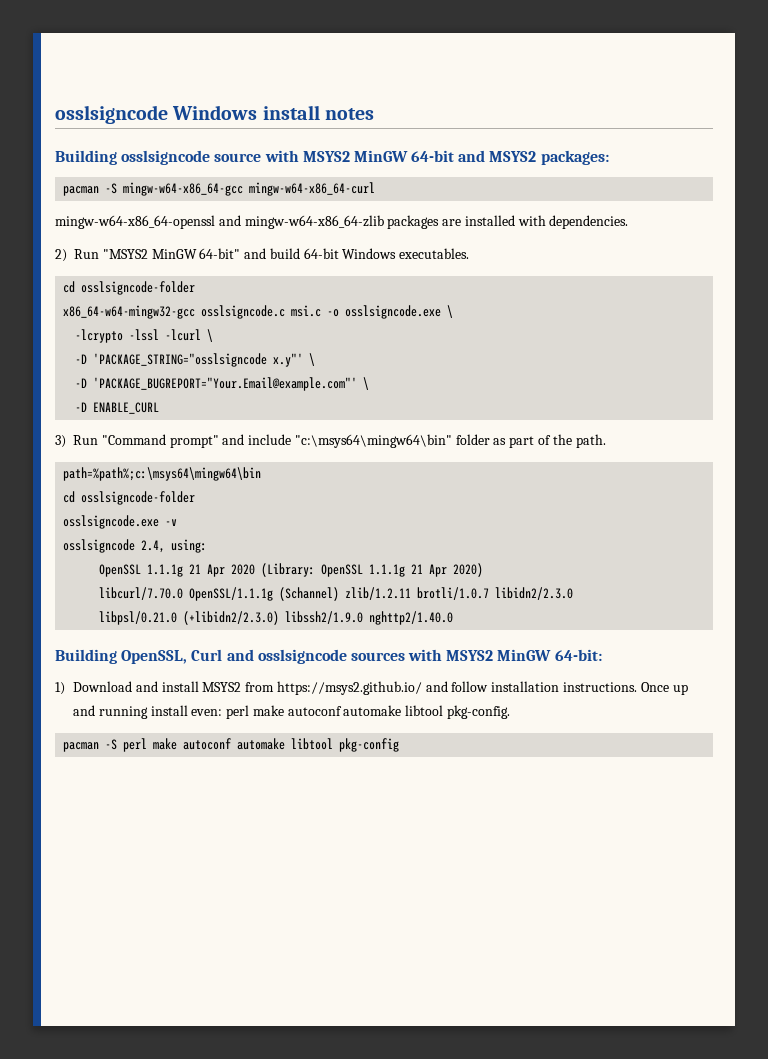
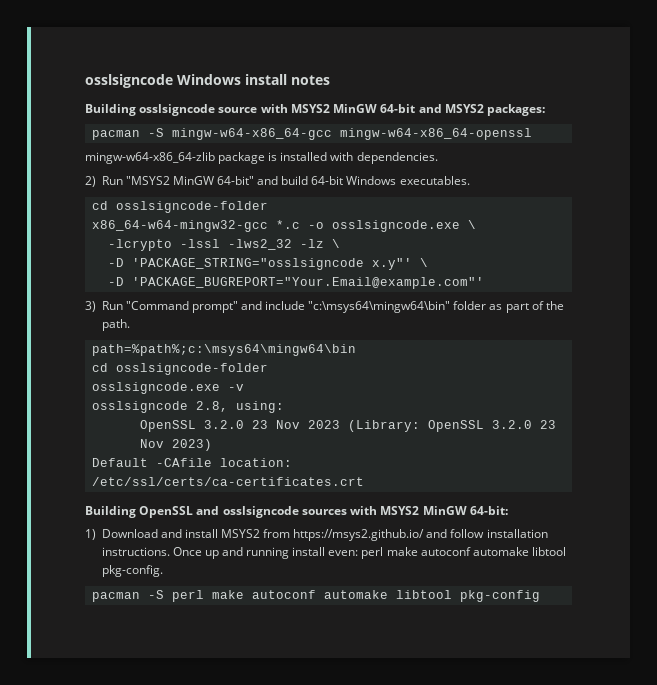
[249,182,376,196] [55,215,462,229] mingw-w64-x86_64-curl // mingw-w64-x86_64-openssl and mingw-w64-x86_64-zlib packages are -> [339,128,532,140] [85,152,278,164] mingw-w64-x86_64-openssl // mingw-w64-x86_64-zlib package is
[201,305,322,319] osslsigncode.c msi.c -> [275,220,300,229] *.c
[165,329,202,341] -lcurl -> [227,239,324,250] -lws2_32 -lz
[363,377,370,390] [75,402,160,414] \ // -D ENABLE_CURL -> (484, 283) none
[141,540,166,553] 2.4, -> [195,401,228,412] 2.8,
[147,563,484,577] [99,587,574,601] [99,611,454,625] [55,649,223,664] 1.1.1g 21 Apr 2020 (Library: OpenSSL 1.1.1g 21 Apr 2020) // libcurl/7.70.0 OpenSSL/1.1.1g (Schannel) zlib/1.2.11 brotli/1.0.7 libidn2/2.3.0 // libpsl/0.21.0 (+libidn2/2.3.0) libssh2/1.9.0 nghttp2/1.40.0 // Building OpenSSL, Curl -> [203,420,556,432] [139,439,212,451] [91,458,292,467] [91,477,364,486] [85,506,194,518] 3.2.0 23 Nov 2023 (Library: OpenSSL 3.2.0 23 Nov 2023) // Default -CAfile location: /etc/ssl/certs/ca-certificates.crt // Building OpenSSL

